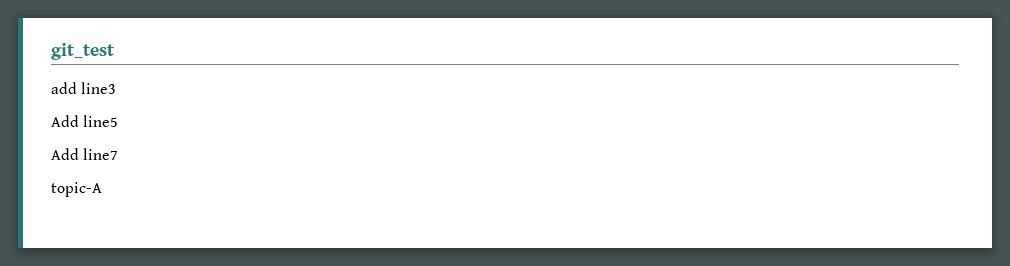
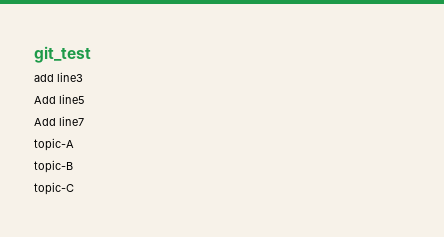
(102, 189) none -> [34,160,73,173] [34,182,74,195] // topic-B // topic-C

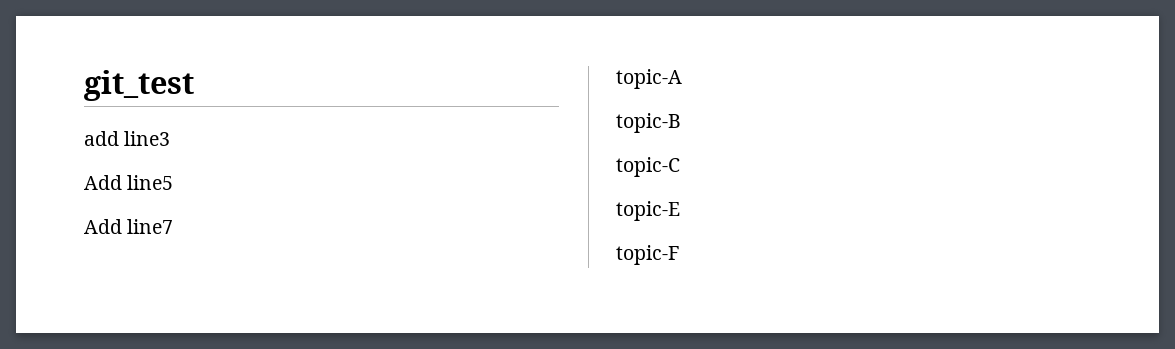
(74, 188) none -> [616,201,680,221] [616,245,680,265] // topic-E // topic-F

